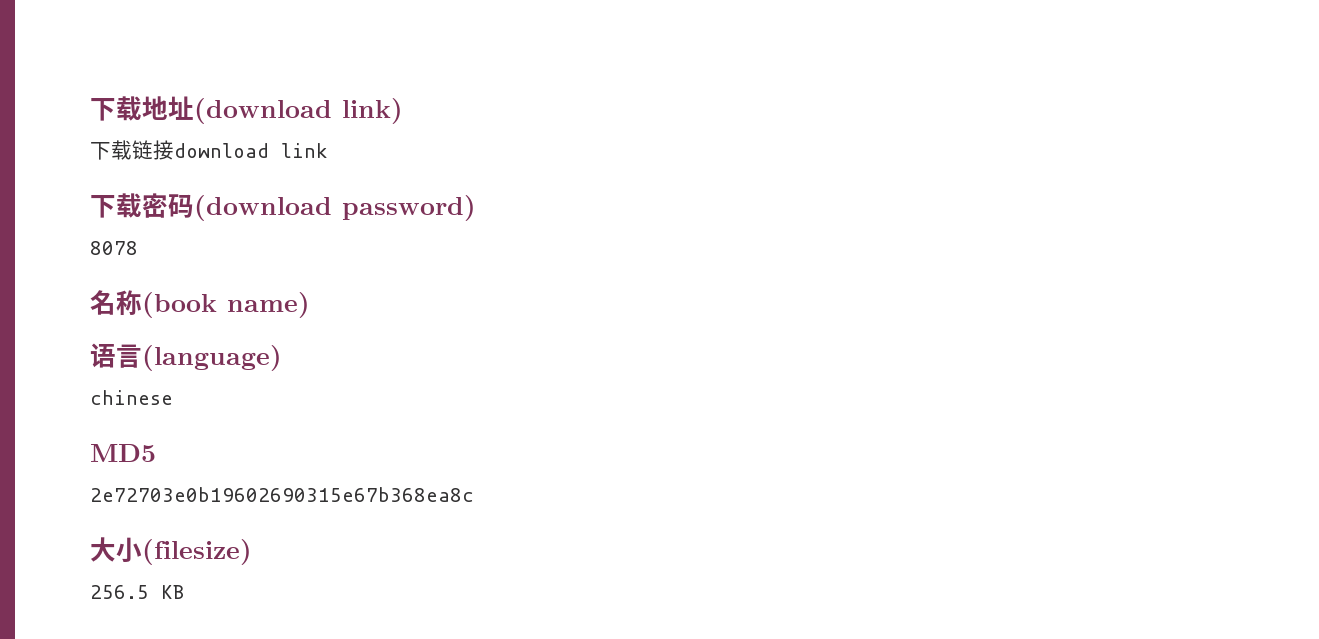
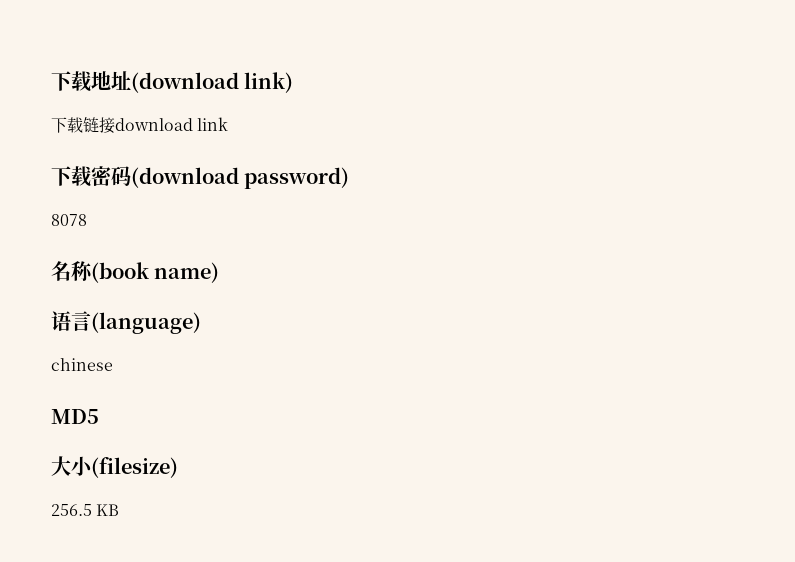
[90,487,474,502] // 2e72703e0b19602690315e67b368ea8c -> (99, 416) none

